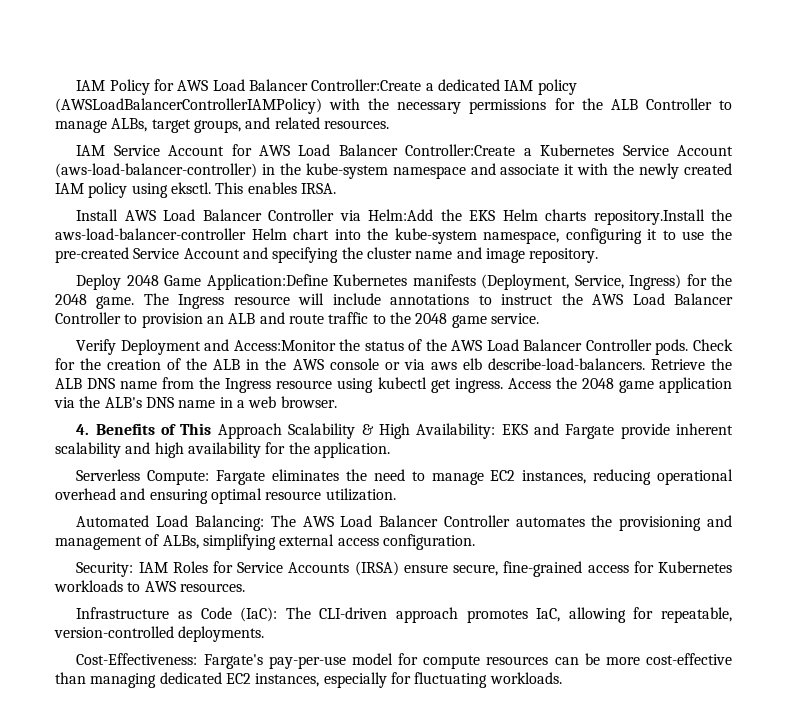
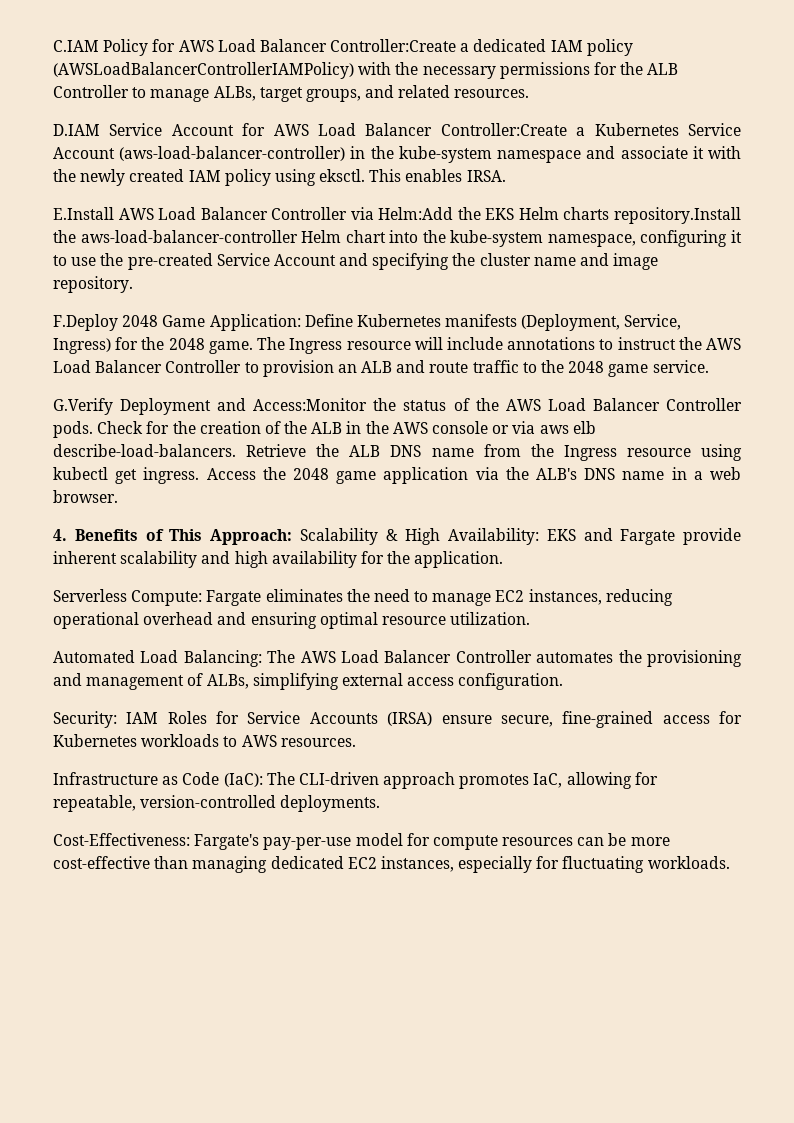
[76,80,106,91] IAM -> [53,40,99,52] C.IAM
[76,145,106,156] IAM -> [53,124,100,136] D.IAM
[76,209,119,221] Install -> [53,207,114,220] E.Install
[76,274,122,290] Deploy -> [53,314,118,331] F.Deploy
[206,274,328,290] Application:Define -> [209,314,353,331] Application: Define
[76,339,117,355] Verify -> [53,398,113,415] G.Verify
[217,423,282,439] Approach -> [210,529,292,545] Approach:

